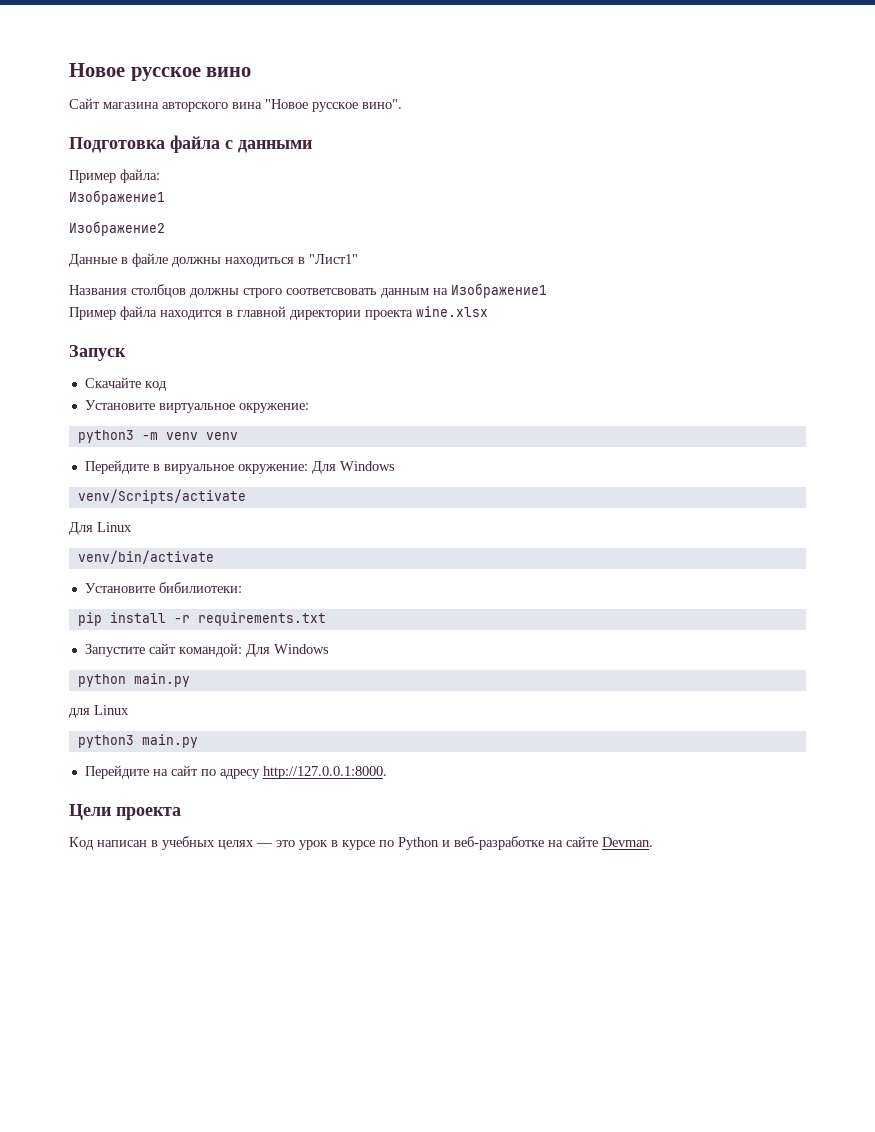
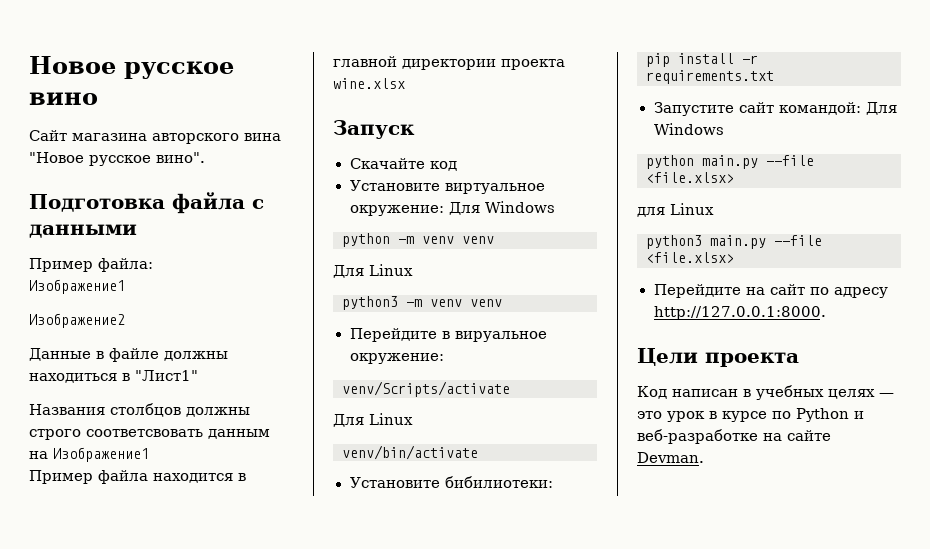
(309, 408) none -> [448,201,555,215] [342,233,494,247] [333,264,413,278] Для Windows // python -m venv venv // Для Linux
[311,461,395,474] Для Windows -> (444, 358) none
(190, 680) none -> [766,155,814,166] [646,172,734,183] --file <file.xlsx>
(198, 741) none -> [774,235,822,246] [646,252,734,263] --file <file.xlsx>

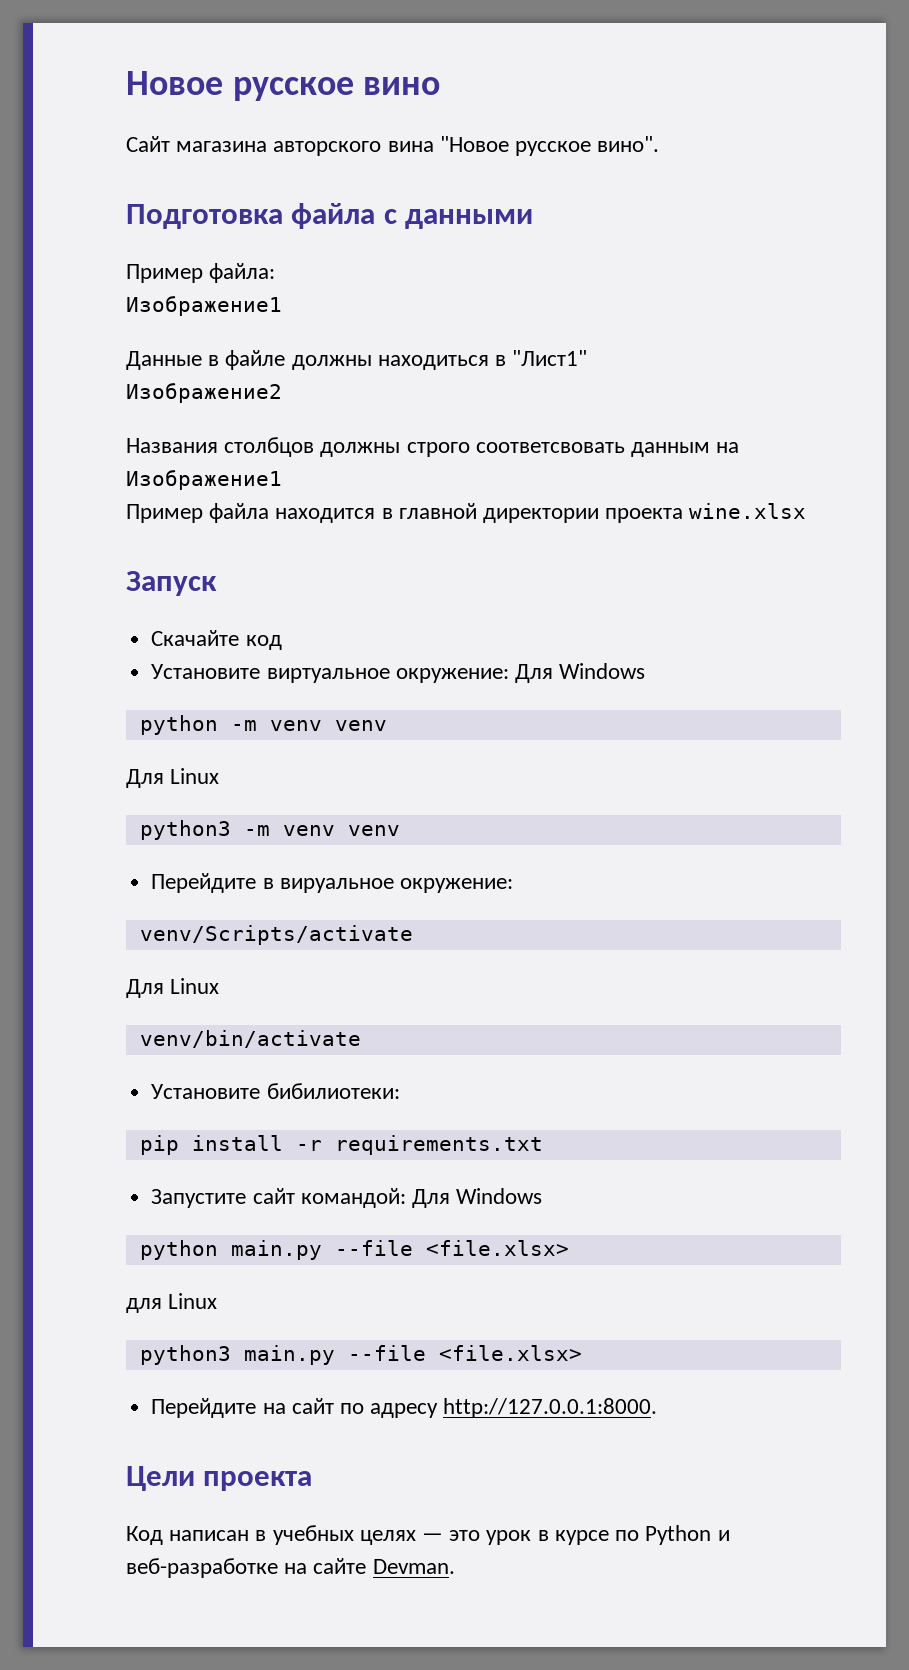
[29,313,125,328] // Изображение2 -> (282, 306) none
(198, 375) none -> [126,383,282,403] // Изображение2

